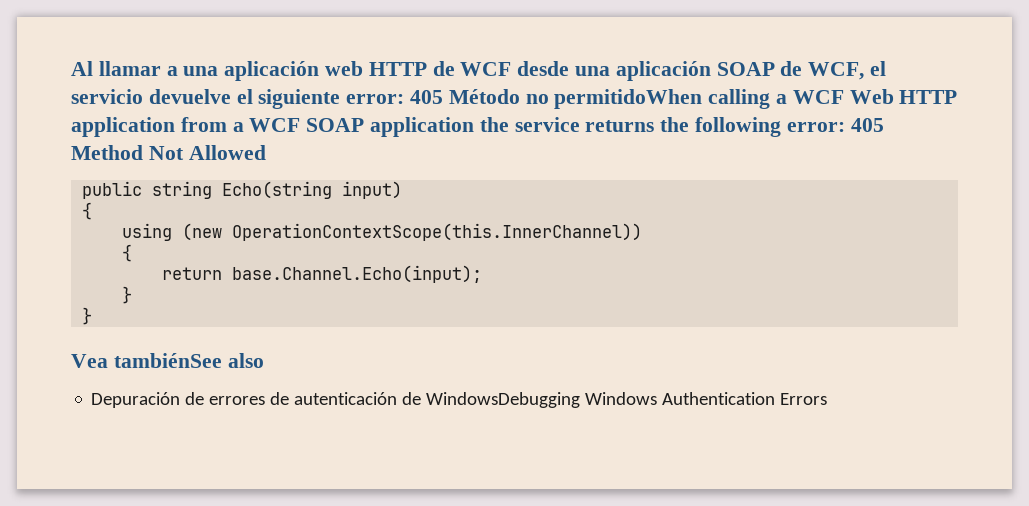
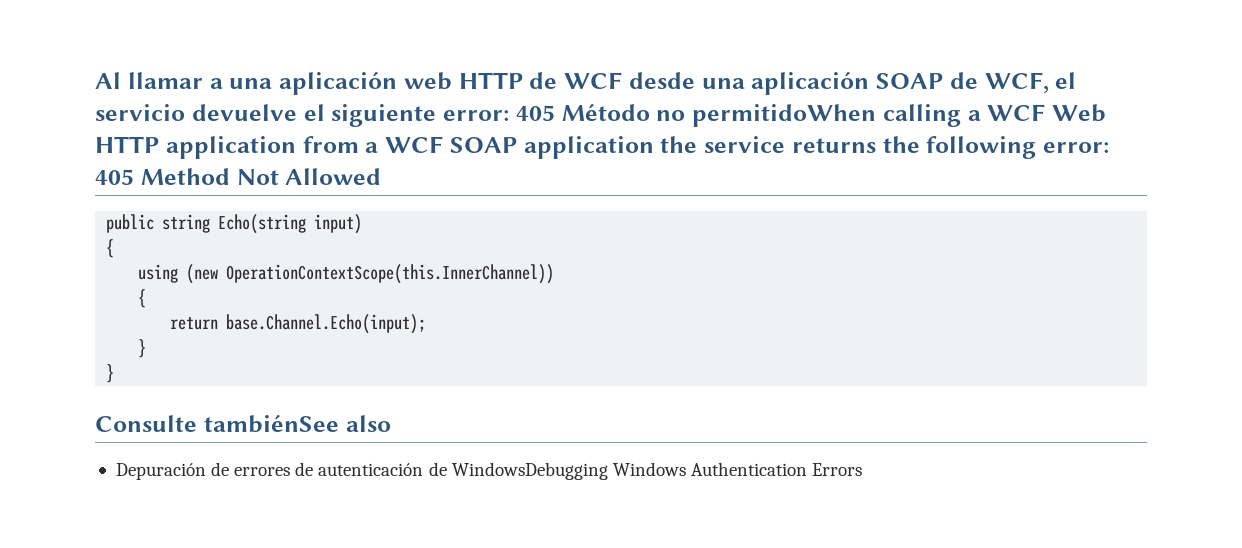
[71,354,108,368] Vea -> [95,415,197,432] Consulte

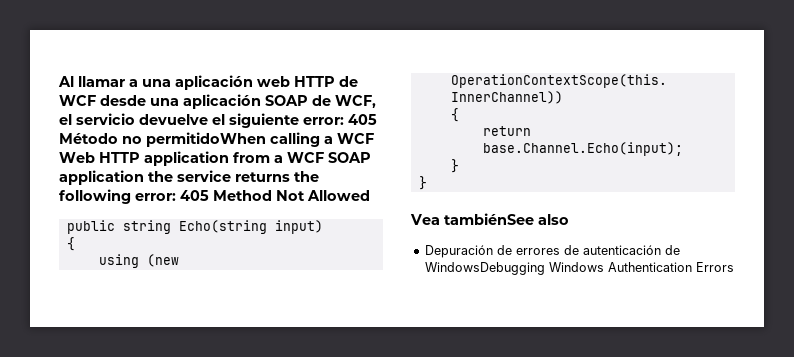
[95,415,197,432] Consulte -> [410,214,440,225] Vea

